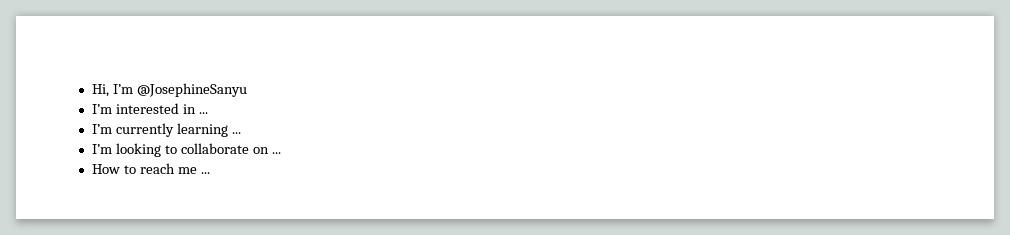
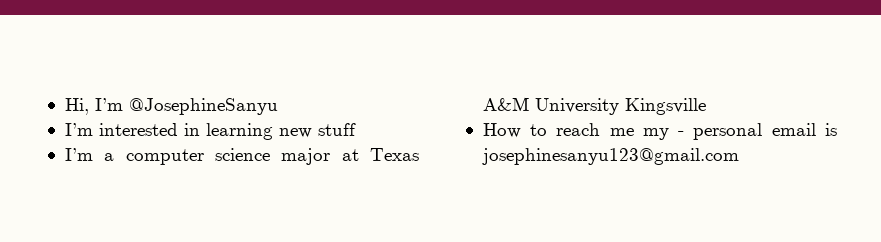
[198,112,208,114] [91,123,241,137] [91,143,281,157] [91,163,210,174] ... // I’m currently learning ... // I’m looking to collaborate on ... // How to reach me ... -> [205,123,356,140] [64,148,420,165] [482,97,706,115] [482,123,837,140] [481,148,739,165] learning new stuff // I’m a computer science major at Texas A&M University Kingsville // How to reach me my - personal email is josephinesanyu123@gmail.com

